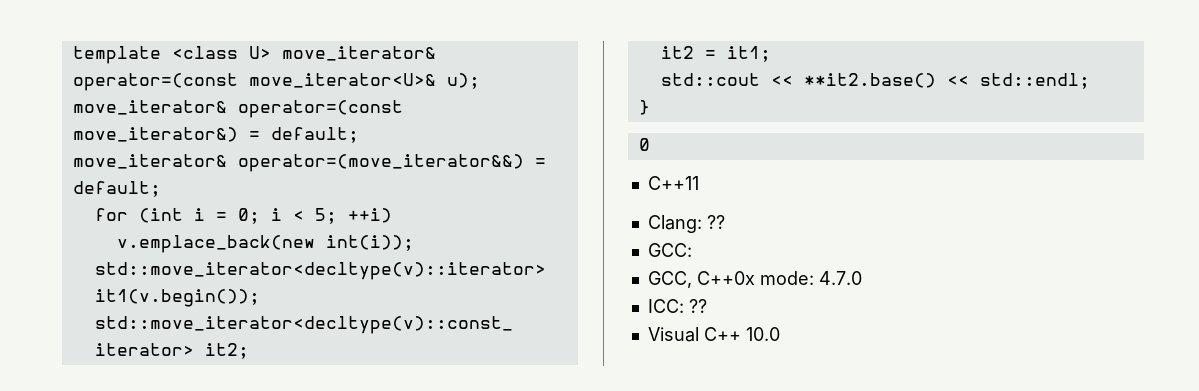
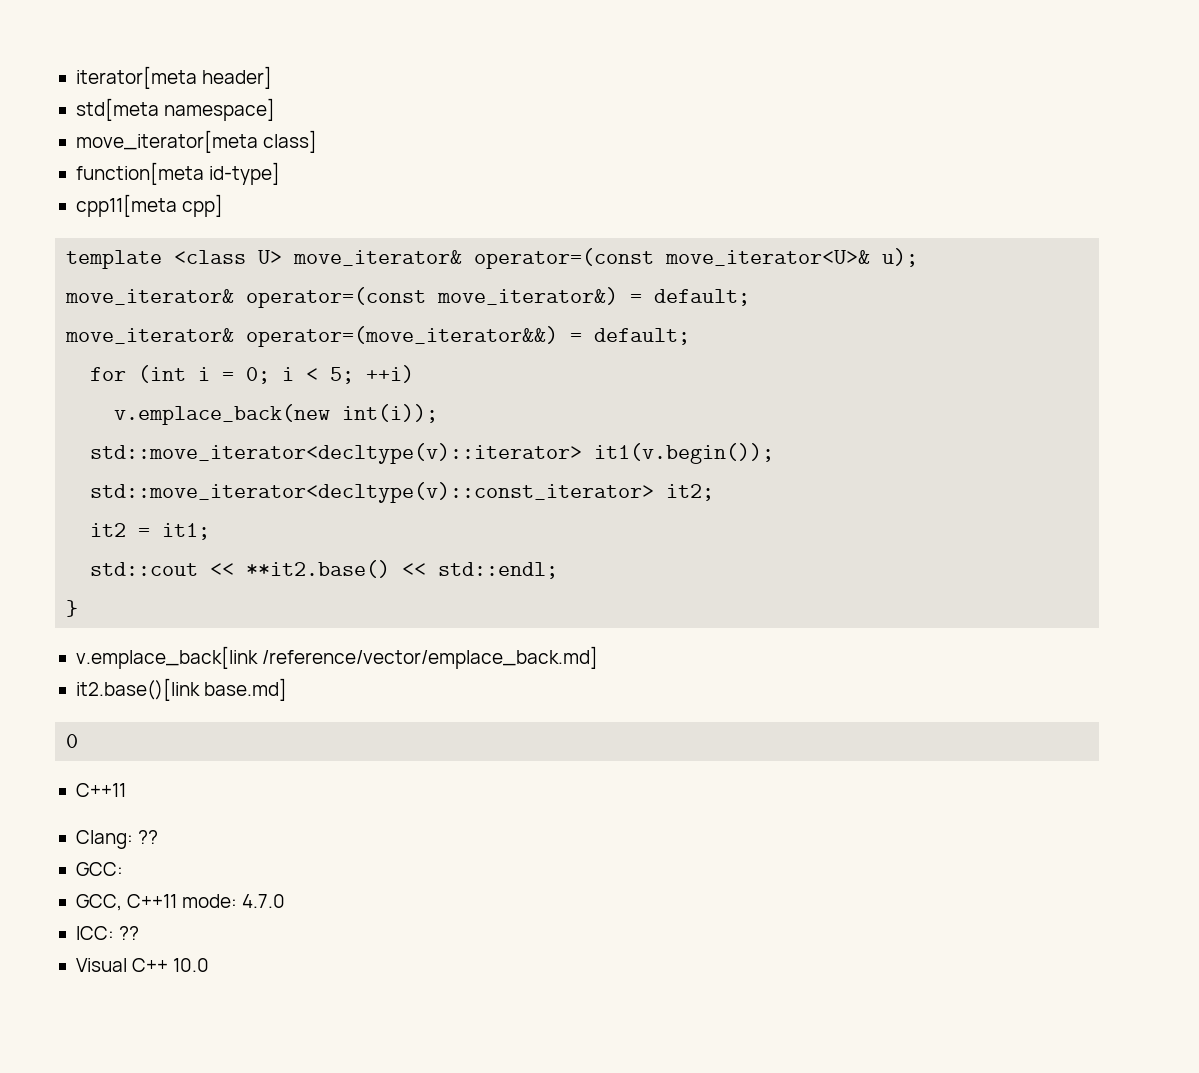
(72, 55) none -> [75,66,273,89] [75,98,276,121] [75,130,318,153] [75,162,281,185] [75,194,224,217] iterator[meta header] // std[meta namespace] // move_iterator[meta class] // function[meta id-type] // cpp11[meta cpp] //
(650, 107) none -> [75,646,599,669] [75,678,288,701] // v.emplace_back[link /reference/vector/emplace_back.md] // it2.base()[link base.md]
[696,271,755,285] C++0x -> [127,894,178,908] C++11

